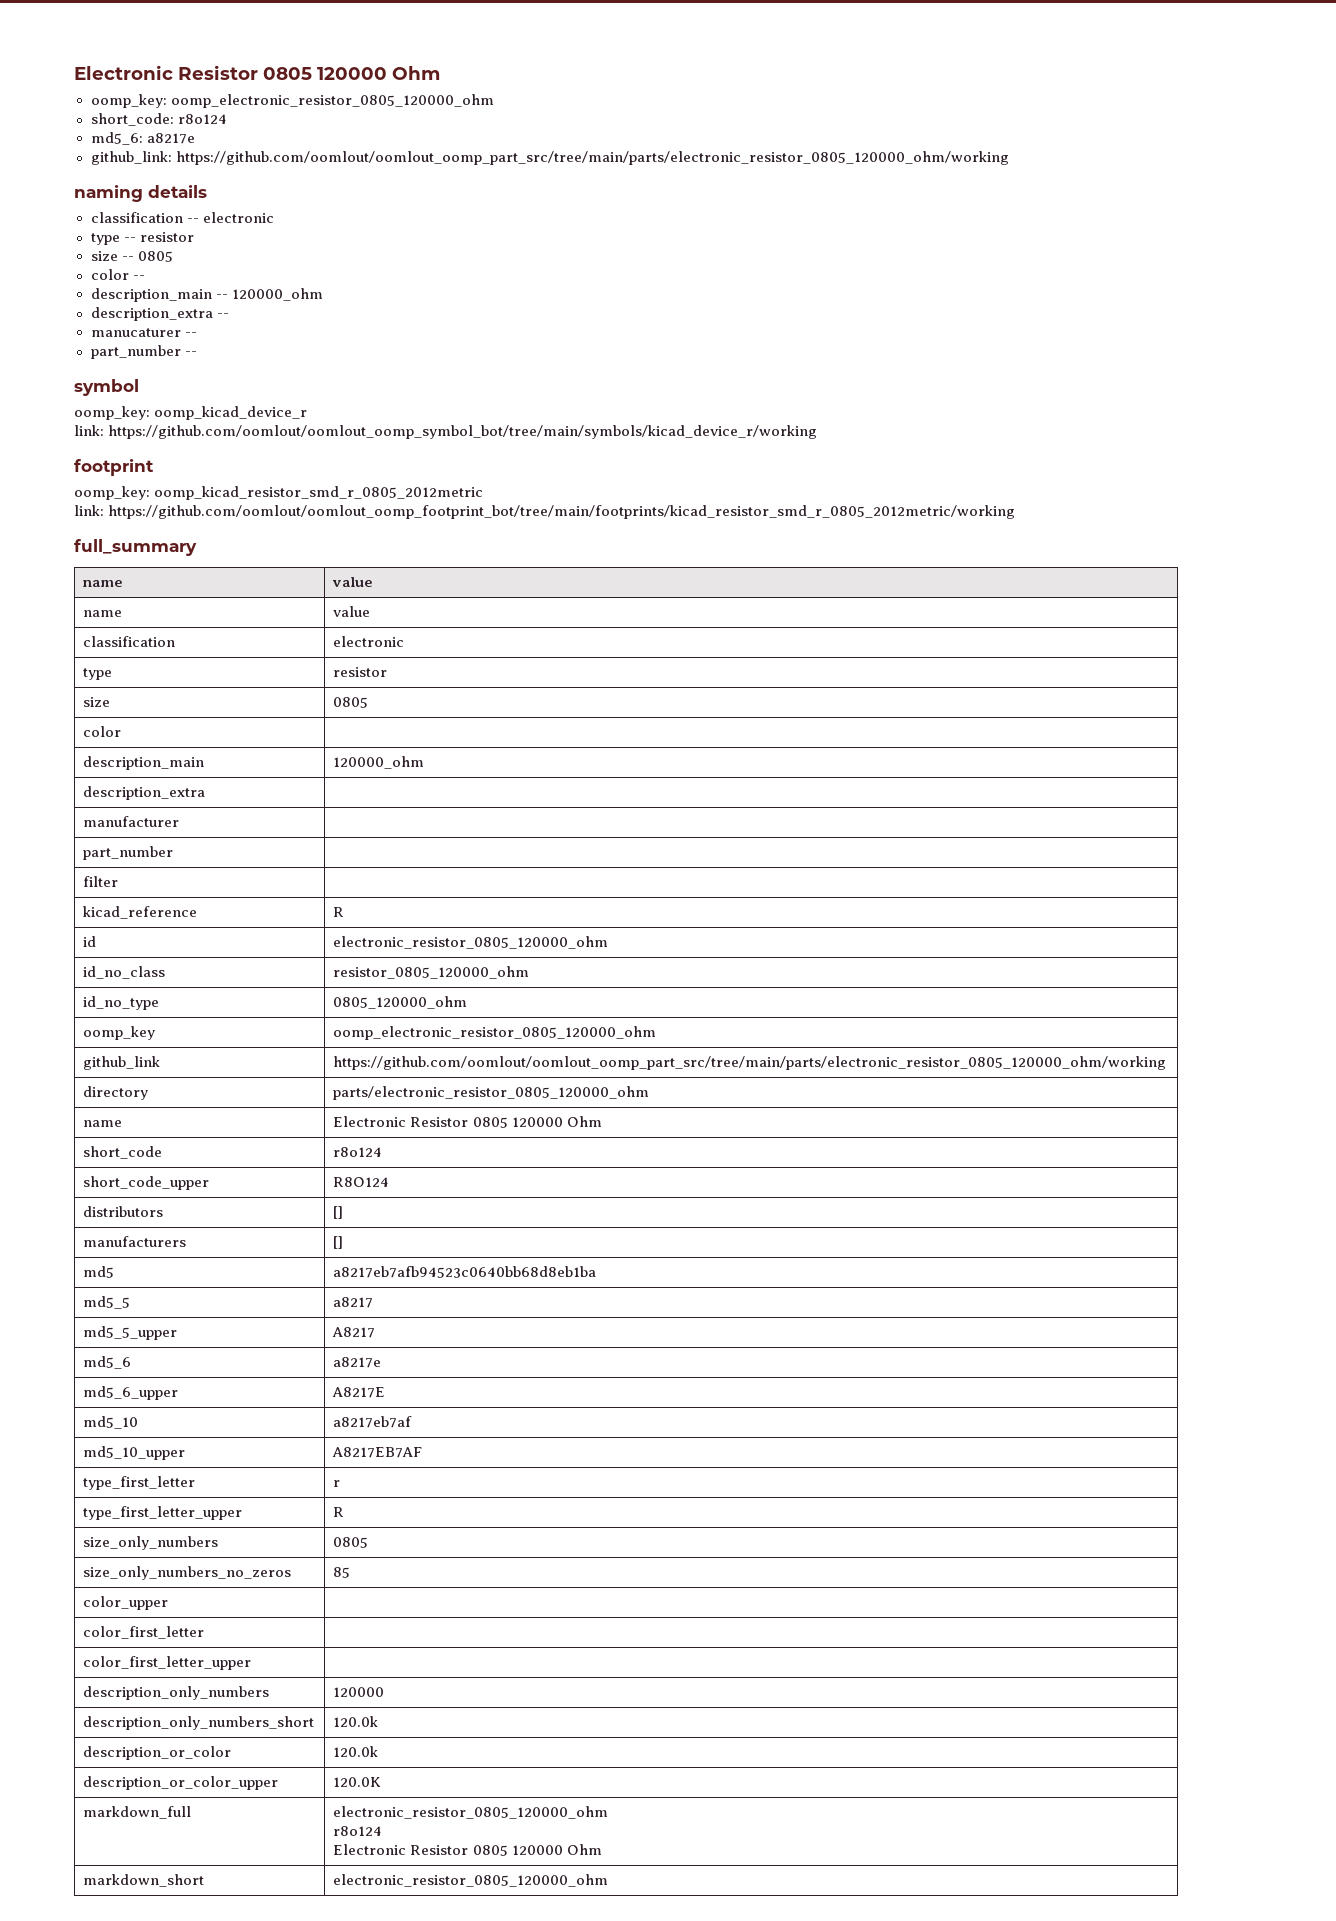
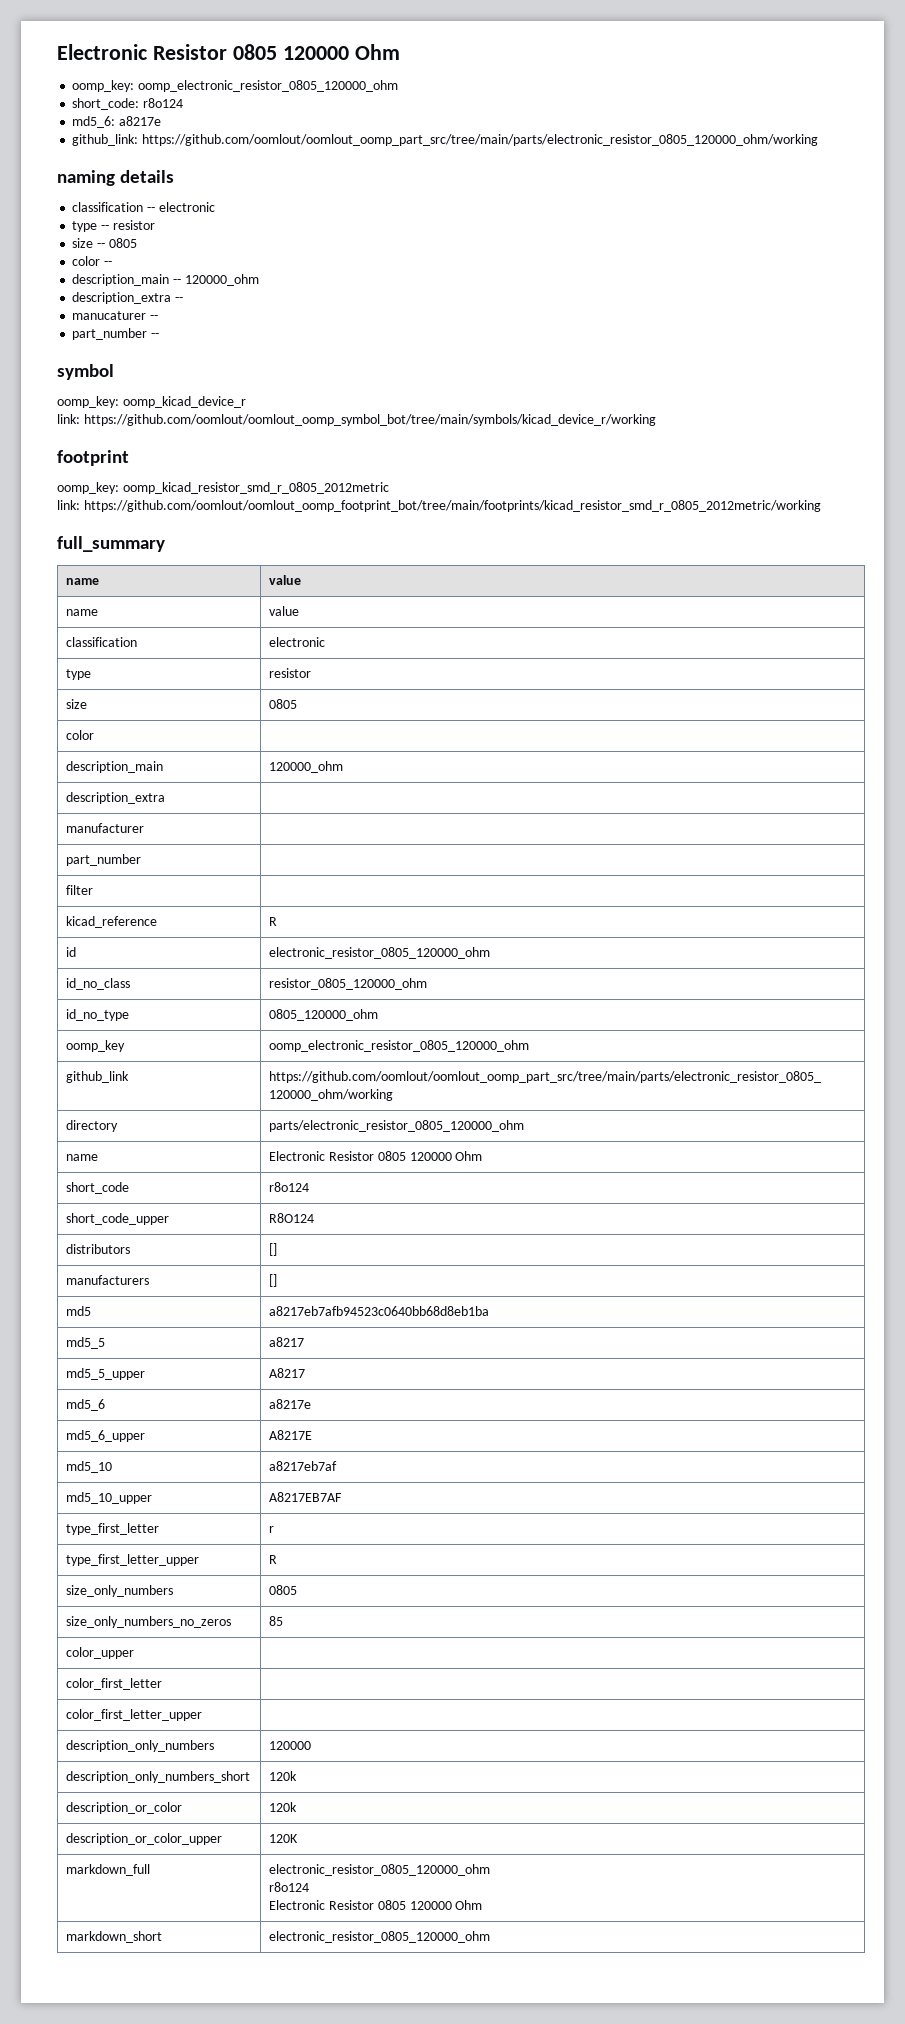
[333,1716,379,1727] 120.0k -> [269,1771,298,1781] 120k
[333,1746,379,1757] 120.0k -> [269,1802,298,1812] 120k
[333,1777,382,1787] 120.0K -> [269,1834,299,1843] 120K

